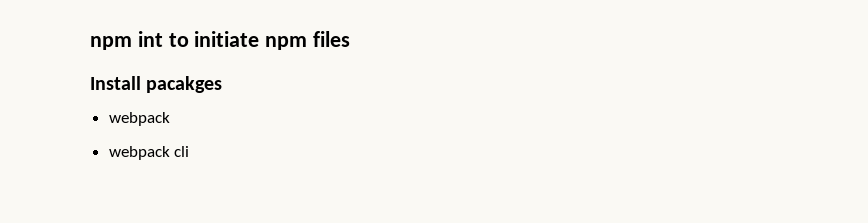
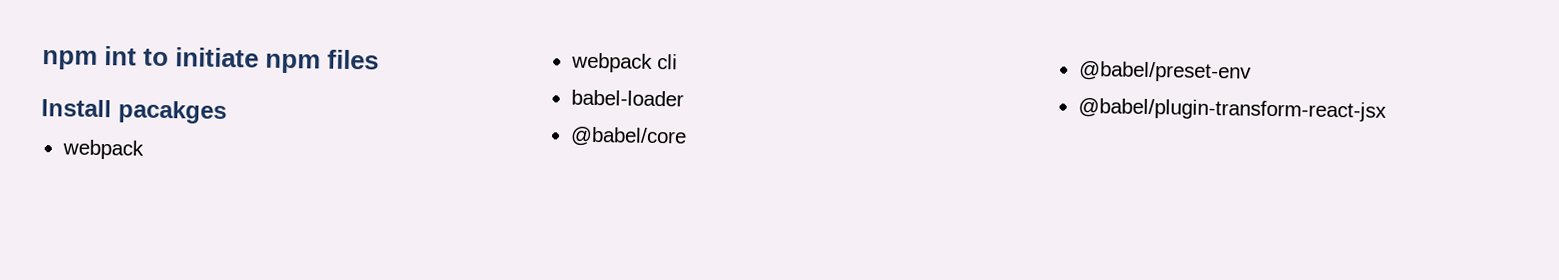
(190, 151) none -> [570,89,684,107] [569,126,687,148] [1078,60,1252,83] [1077,97,1387,122] // babel-loader // @babel/core // @babel/preset-env // @babel/plugin-transform-react-jsx

